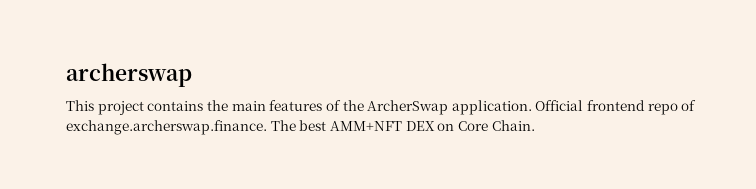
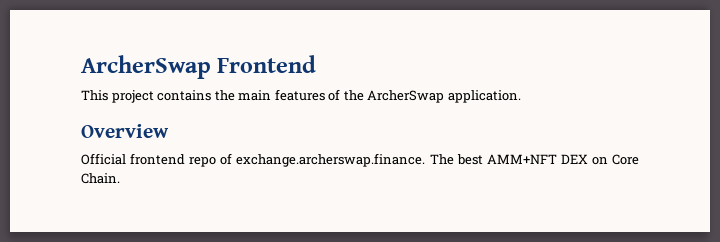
[66,63,192,87] archerswap -> [81,55,317,79] ArcherSwap Frontend
(532, 107) none -> [81,124,169,138] // Overview //

